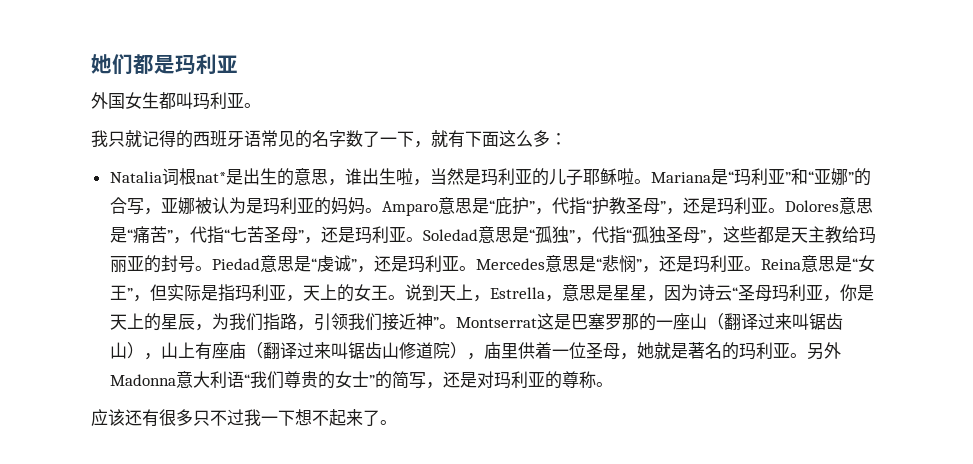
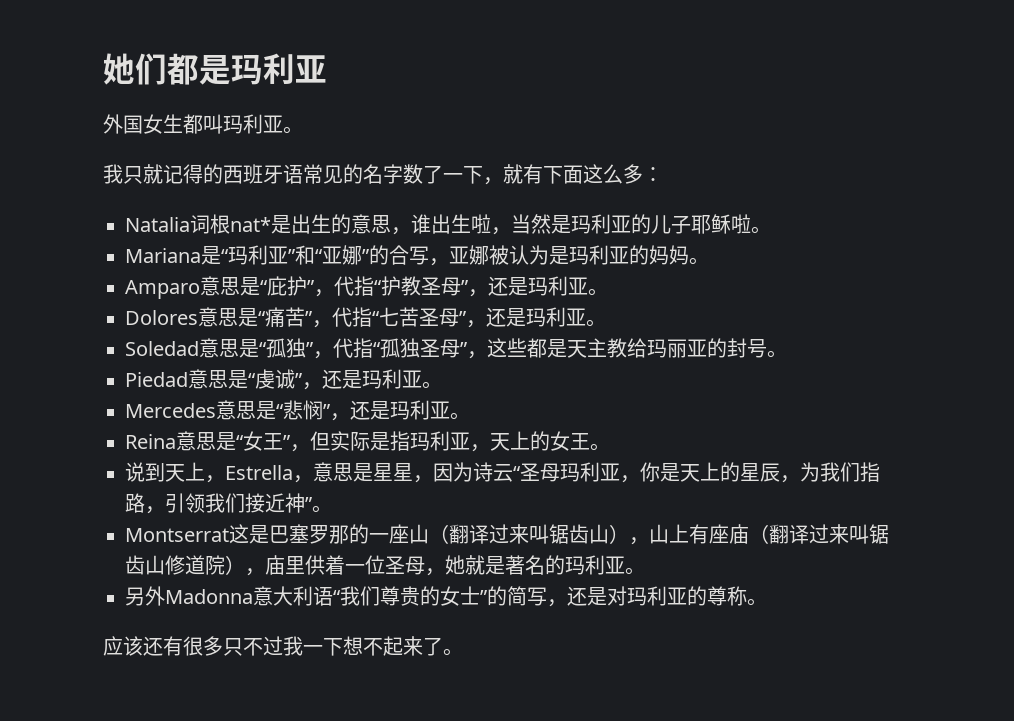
(651, 181) none -> (771, 230) //
(382, 210) none -> (709, 261) //
(785, 210) none -> (608, 292) //
(423, 239) none -> (606, 323) //
(212, 268) none -> (787, 354) //
(476, 268) none -> (442, 385) //
(761, 268) none -> (470, 416) //
(405, 297) none -> (610, 447) //
(456, 326) none -> (332, 509) //
(807, 355) none -> (645, 571) //

